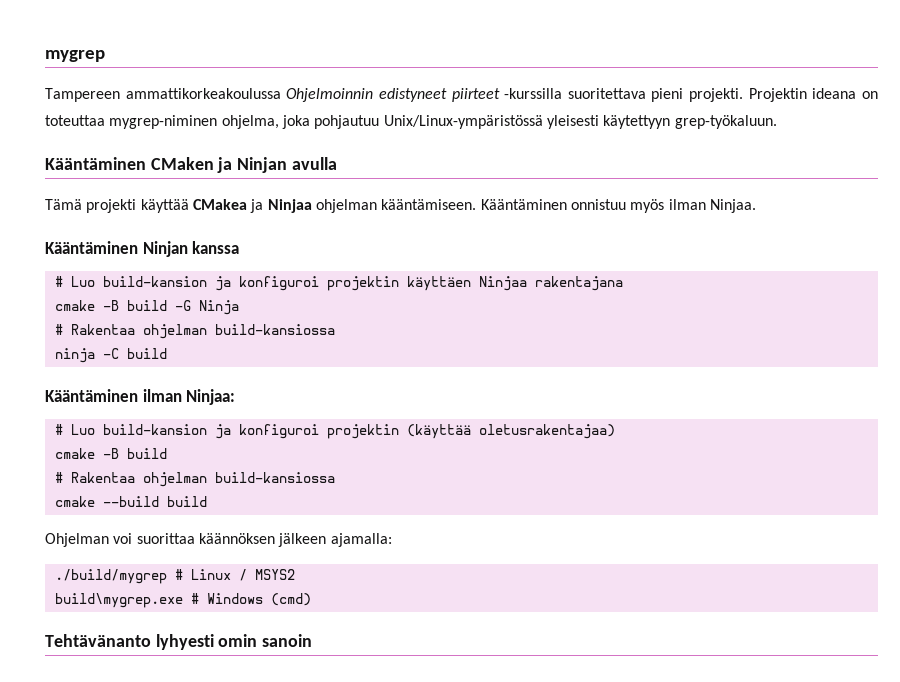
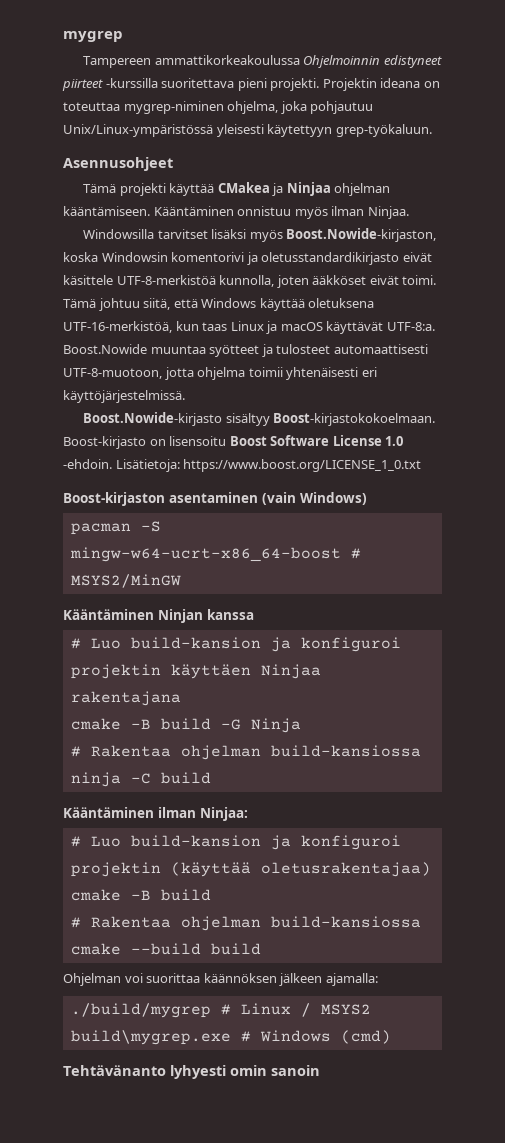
[45,157,337,173] Kääntäminen CMaken ja Ninjan avulla -> [63,157,173,171] Asennusohjeet
(756, 206) none -> [83,228,437,242] [63,252,432,265] [63,275,437,288] [63,298,375,311] [63,321,435,334] [63,344,428,357] [63,367,377,380] [63,390,185,403] [83,412,436,426] [63,435,404,449] [63,459,422,472] [63,492,367,506] [70,521,161,535] [69,547,361,562] [70,574,181,588] // Windowsilla tarvitset lisäksi myös Boost.Nowide-kirjaston, koska Windowsin komentorivi ja oletusstandardikirjasto eivät käsittele UTF-8-merkistöä kunnolla, joten ääkköset eivät toimi. Tämä johtuu siitä, että Windows käyttää oletuksena UTF-16-merkistöä, kun taas Linux ja macOS käyttävät UTF-8:a. Boost.Nowide muuntaa syötteet ja tulosteet automaattisesti UTF-8-muotoon, jotta ohjelma toimii yhtenäisesti eri käyttöjärjestelmissä. // Boost.Nowide-kirjasto sisältyy Boost-kirjastokokoelmaan. Boost-kirjasto on lisensoitu Boost Software License 1.0 -ehdoin. Lisätietoja: https://www.boost.org/LICENSE_1_0.txt // Boost-kirjaston asentaminen (vain Windows) // pacman -S mingw-w64-ucrt-x86_64-boost # MSYS2/MinGW

